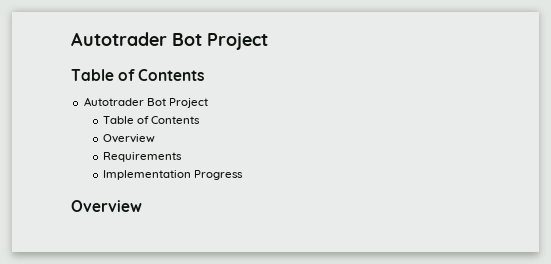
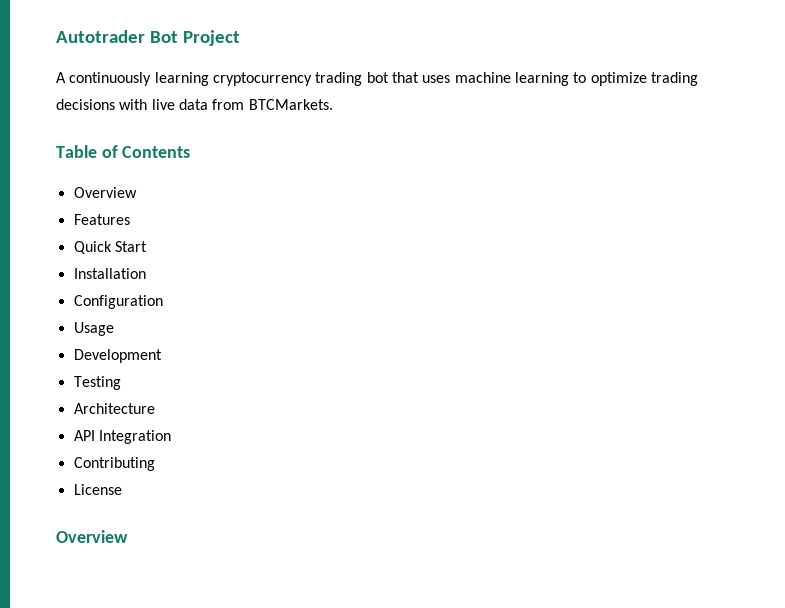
[71,32,268,50] [71,69,205,81] [83,97,208,108] [103,116,201,124] [103,134,156,143] [103,152,183,162] [103,170,244,180] Autotrader Bot Project // Table of Contents // Autotrader Bot Project // Table of Contents // Overview // Requirements // Implementation Progress -> [56,30,240,46] [56,72,698,86] [56,99,333,110] [56,145,191,158] [73,187,137,198] [73,214,130,225] [73,241,147,254] [73,268,146,279] [73,295,163,309] [73,322,114,336] [73,349,162,363] [73,376,121,390] [73,403,155,414] [73,430,171,444] [73,457,155,471] [73,484,122,495] Autotrader Bot Project // A continuously learning cryptocurrency trading bot that uses machine learning to optimize trading decisions with live data from BTCMarkets. // Table of Contents // Overview // Features // Quick Start // Installation // Configuration // Usage // Development // Testing // Architecture // API Integration // Contributing // License

